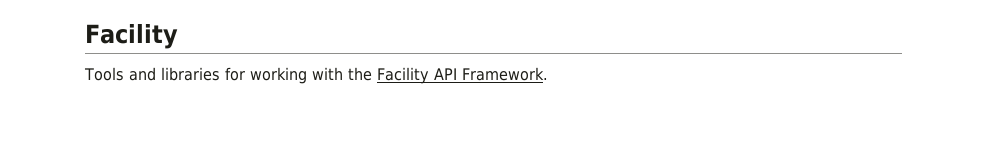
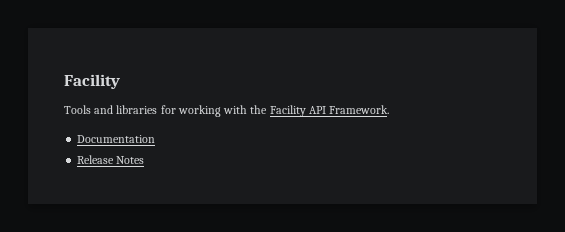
(548, 74) none -> [77,135,156,143] [77,155,145,164] // Documentation // Release Notes

